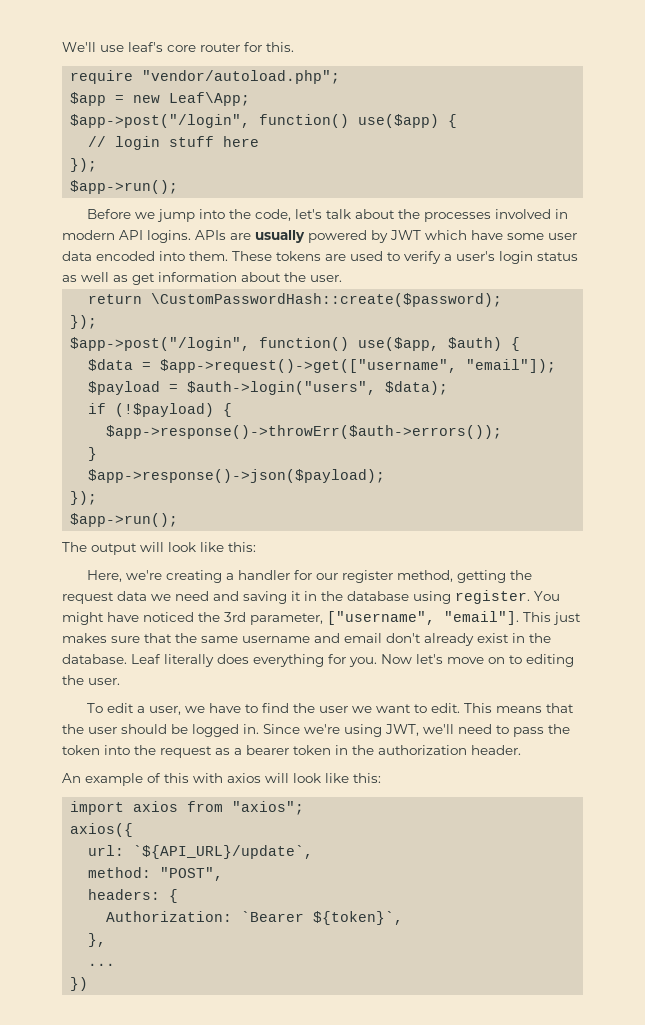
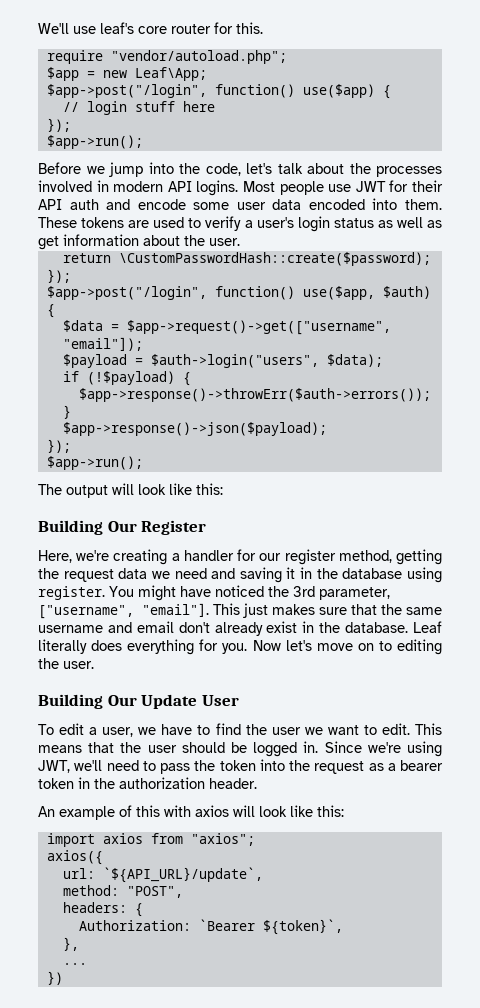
[195,230,503,243] APIs are usually powered by JWT which have -> [242,180,444,195] [38,199,186,210] Most people use JWT for their API auth and encode
(256, 547) none -> [38,520,207,535] // Building Our Register
(120, 681) none -> [38,694,239,709] // Building Our Update User

